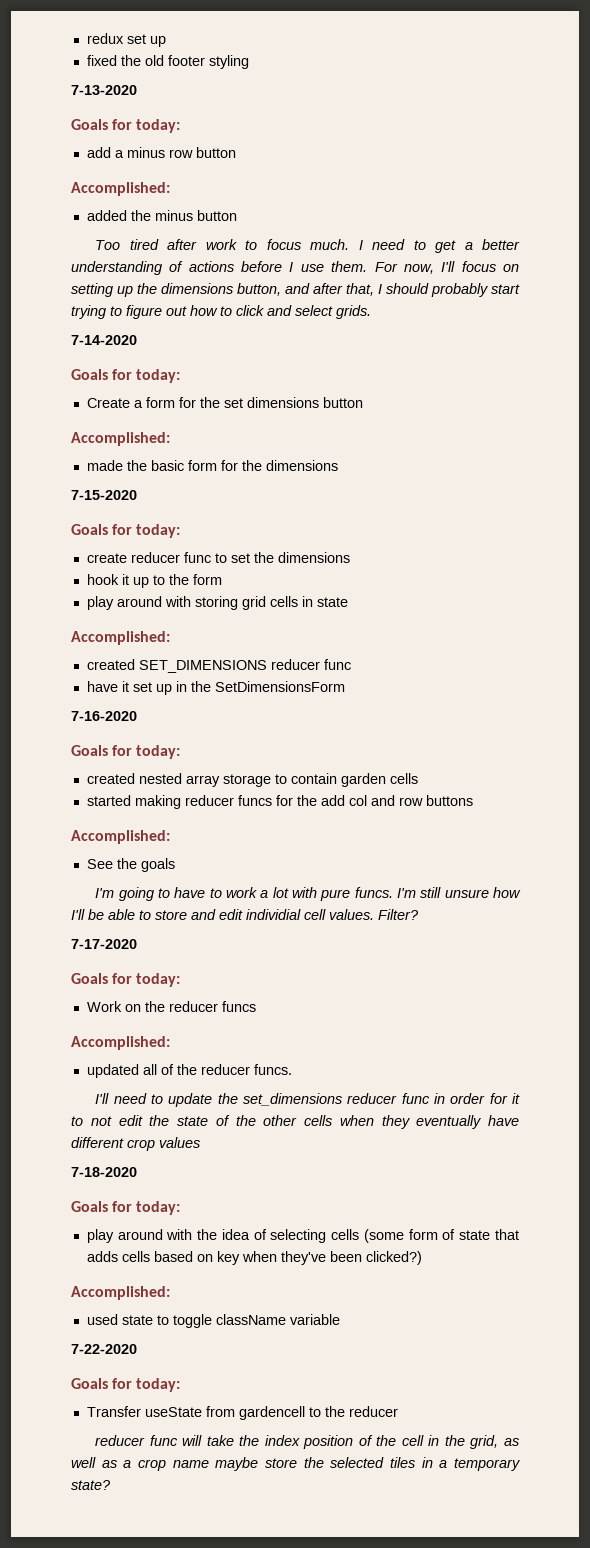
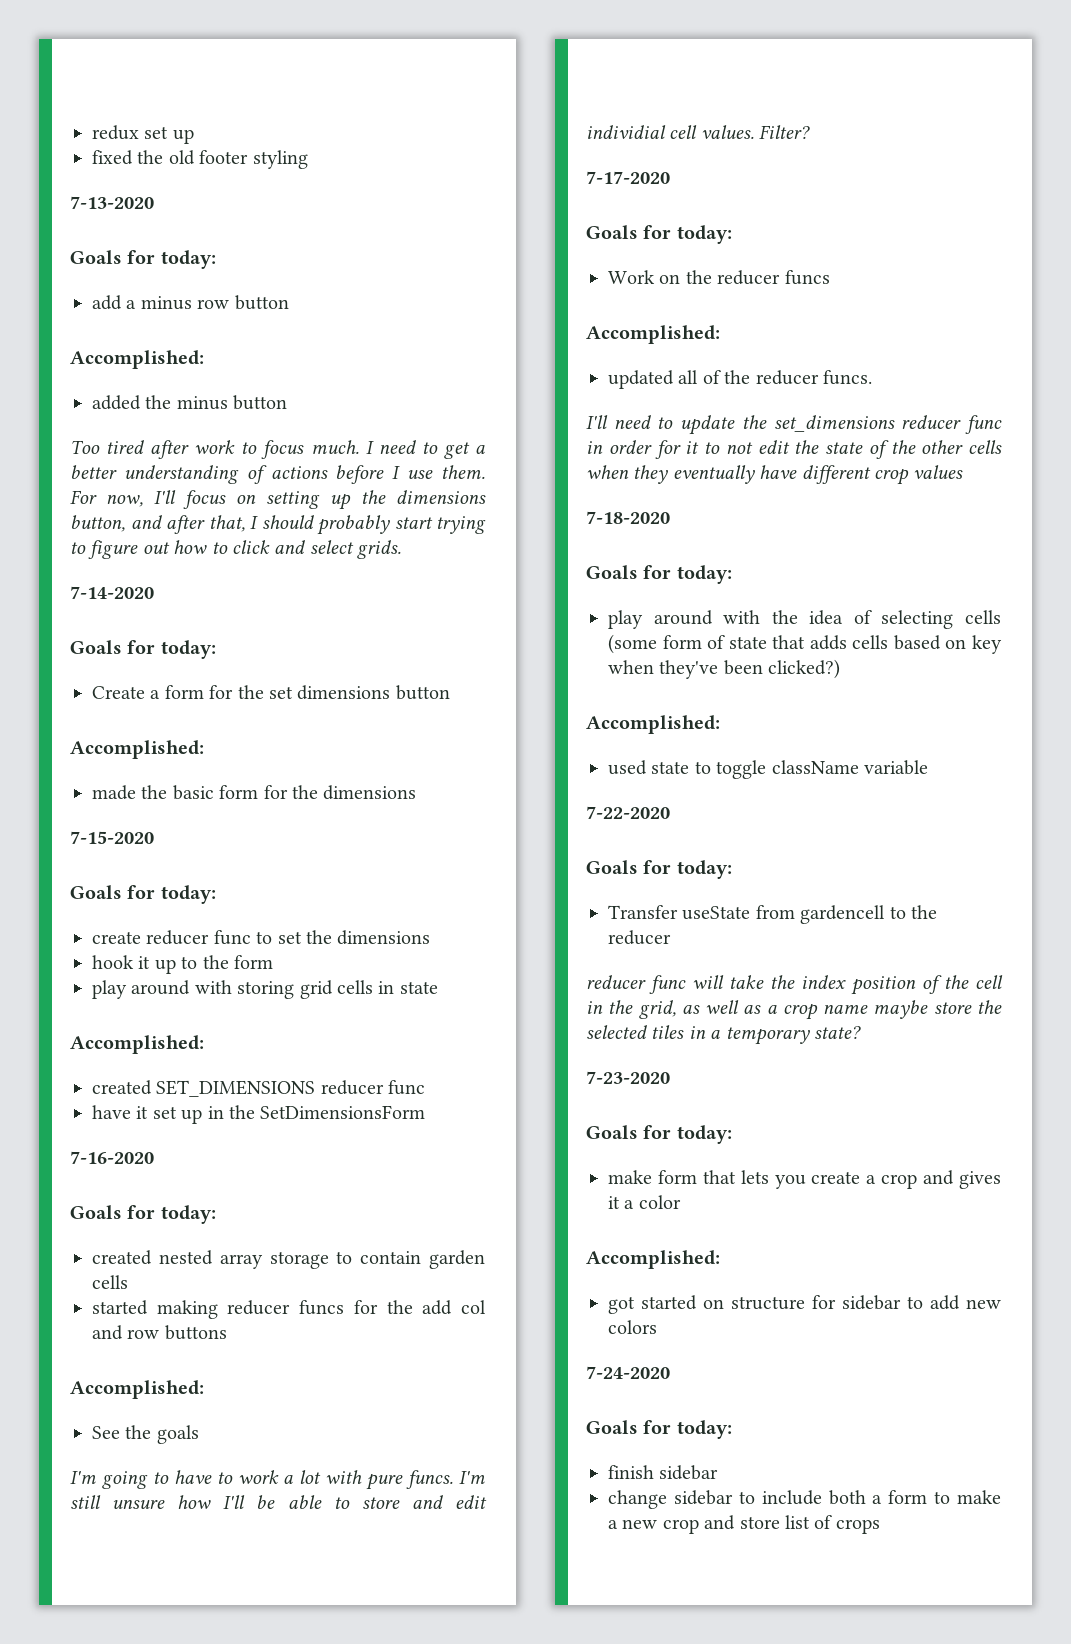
(111, 1485) none -> [586,1071,670,1084] [586,1125,732,1144] [608,1170,1002,1189] [608,1195,681,1209] [586,1250,720,1269] [608,1295,1001,1314] [608,1320,657,1334] [586,1366,670,1379] [586,1420,732,1439] [608,1465,719,1480] [608,1490,1001,1509] [608,1515,880,1534] // 7-23-2020 // Goals for today: // make form that lets you create a crop and gives it a color // Accomplished: // got started on structure for sidebar to add new colors // 7-24-2020 // Goals for today: // finish sidebar // change sidebar to include both a form to make a new crop and store list of crops

